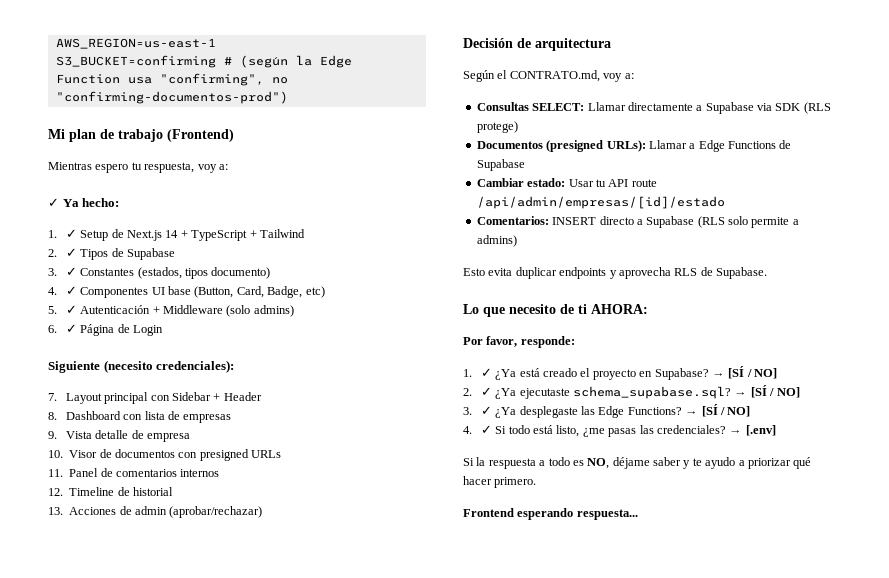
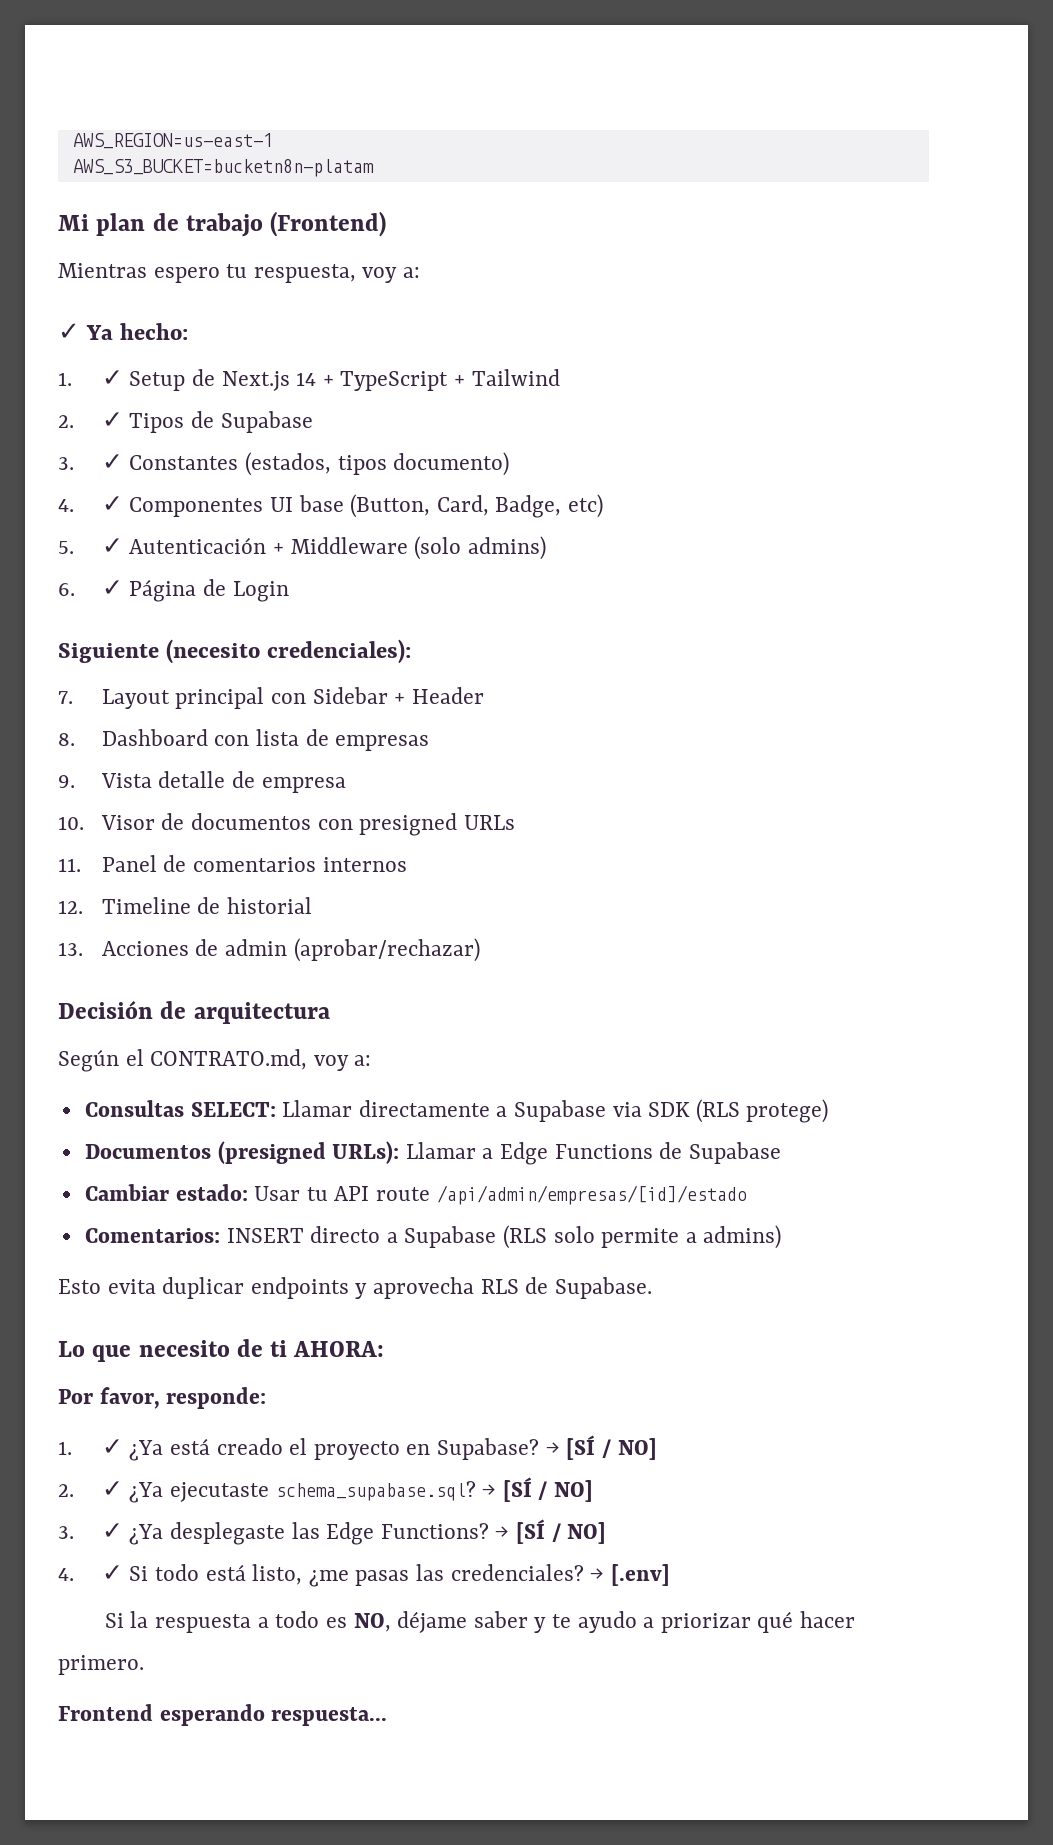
[55,55,352,68] [55,73,288,86] [55,91,288,104] S3_BUCKET=confirming # (según la Edge Function usa "confirming", no "confirming-documentos-prod") -> [72,159,374,177] AWS_S3_BUCKET=bucketn8n-platam

